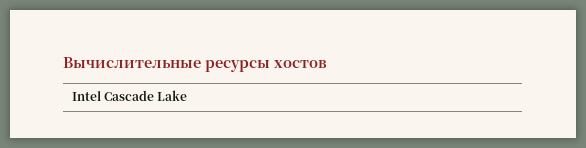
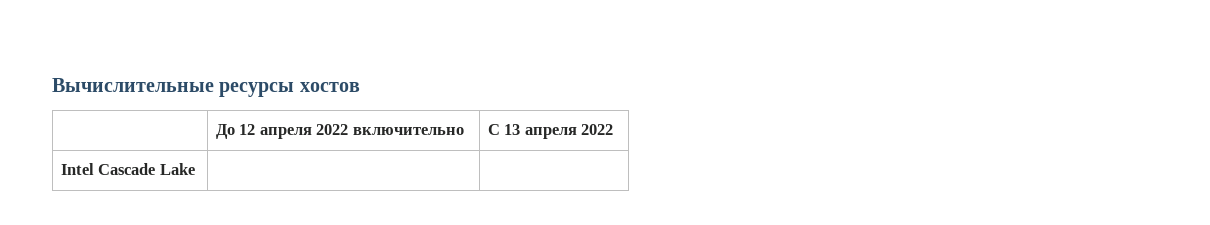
(327, 64) none -> [216,124,464,139] [488,124,614,139] // | До 12 апреля 2022 включительно | С 13 апреля 2022

